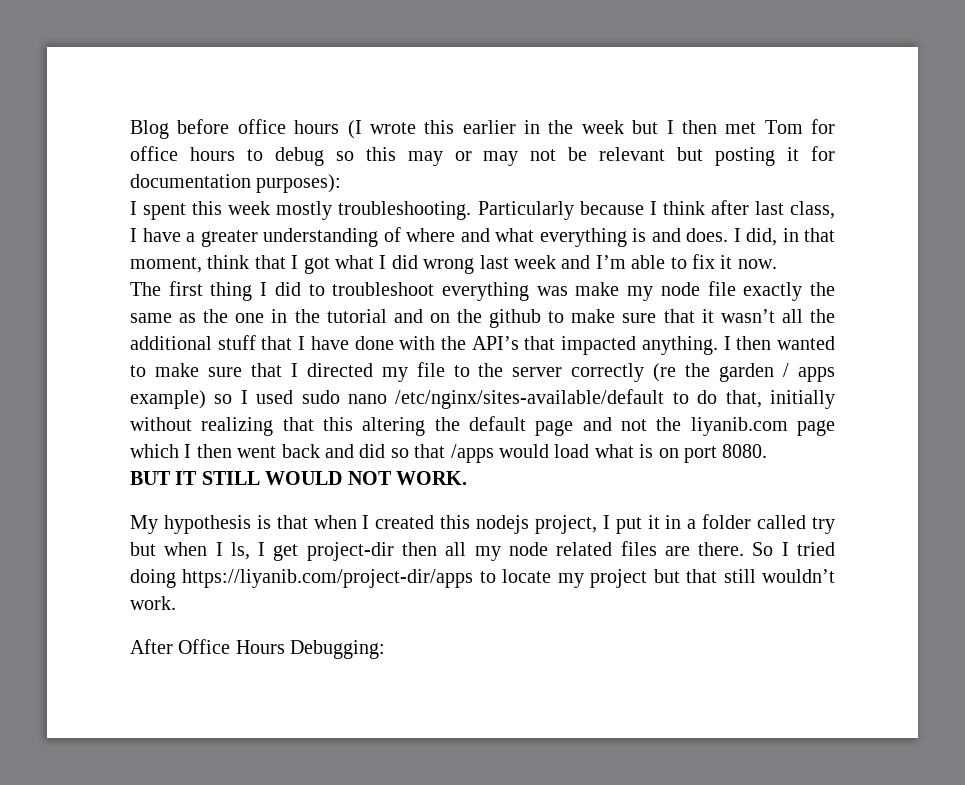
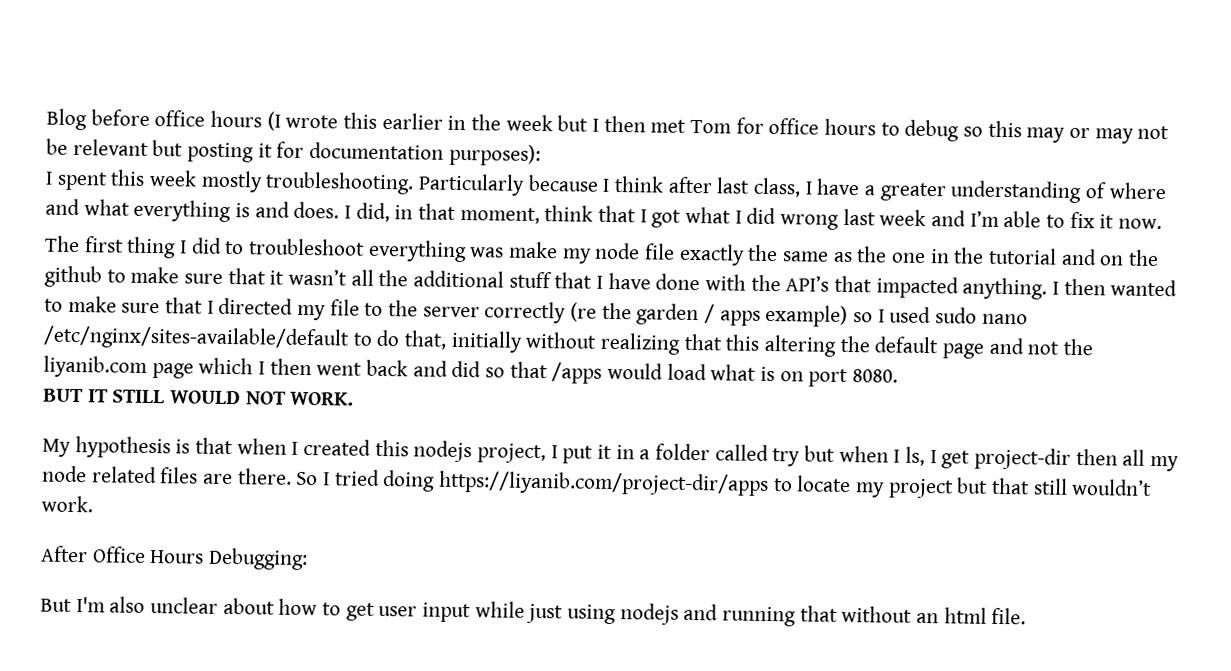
(386, 649) none -> [40,596,1027,627] // But I'm also unclear about how to get user input while just using nodejs and running that without an html file.

